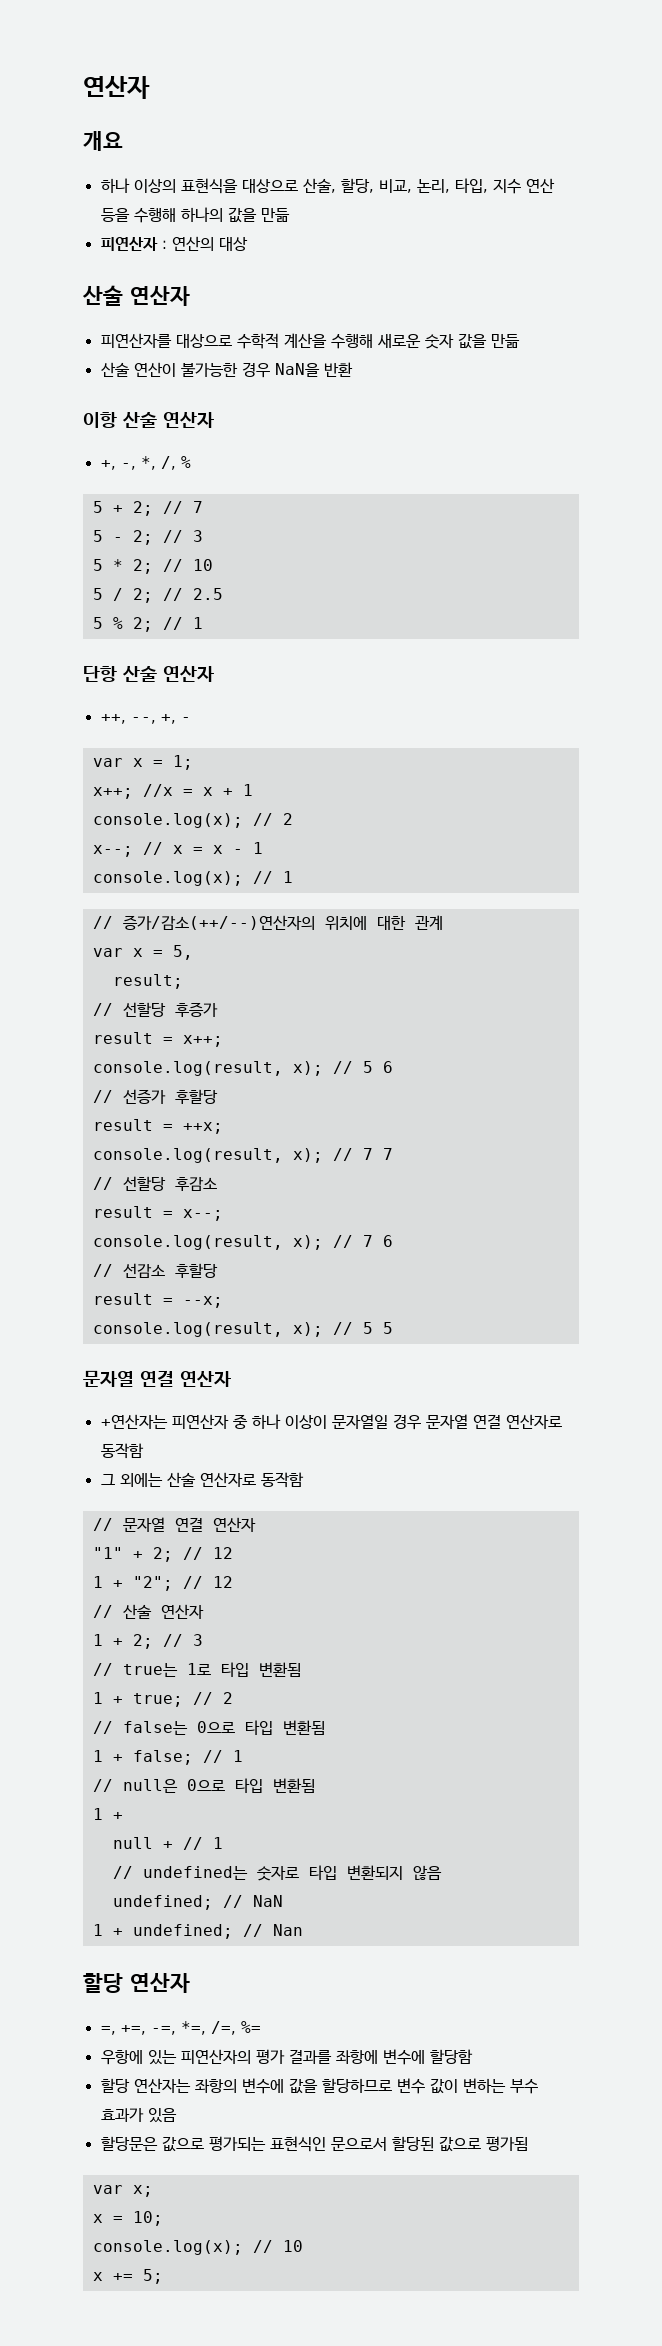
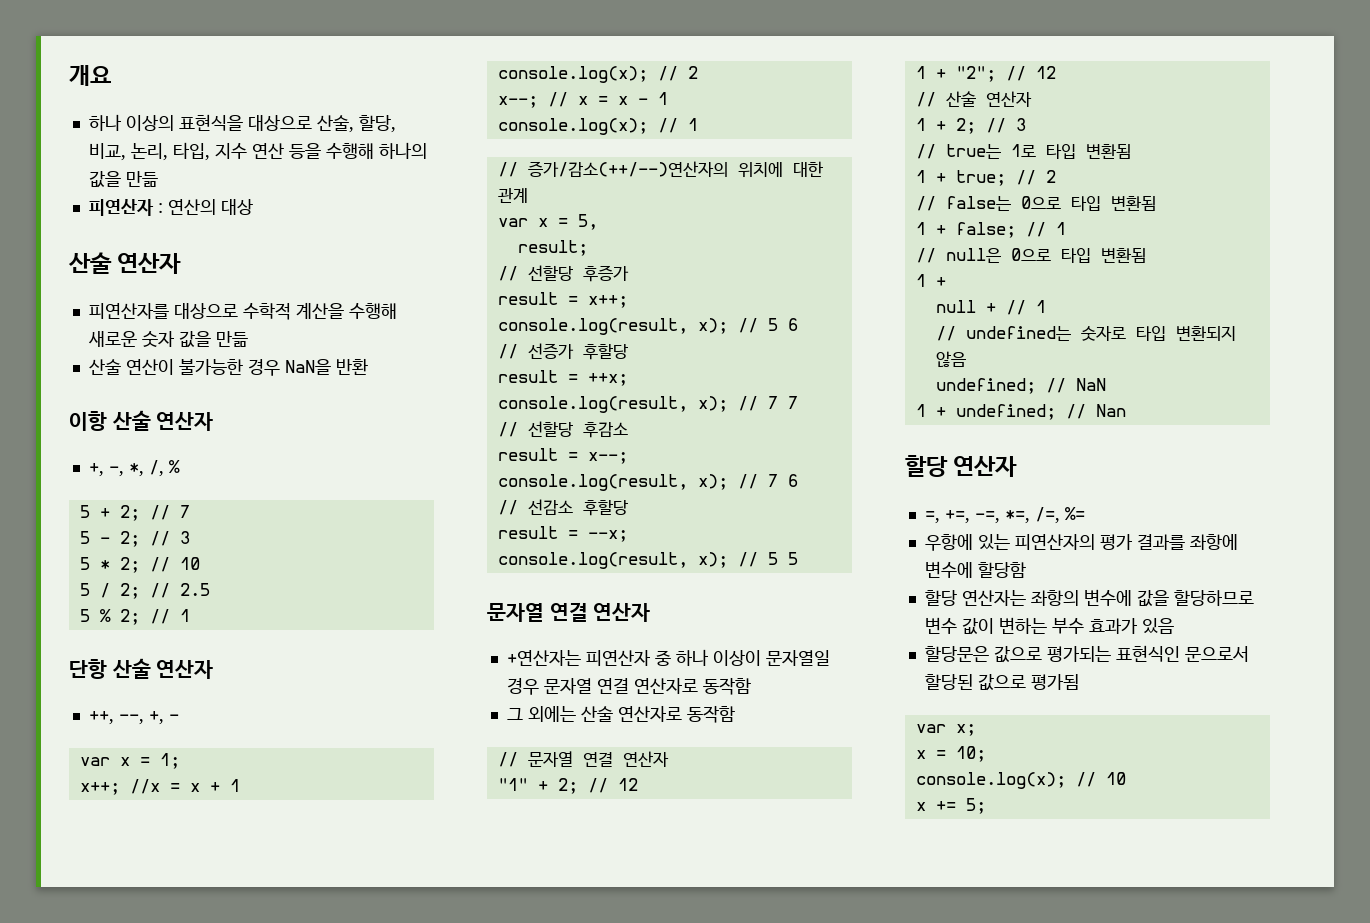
[83,76,150,99] 연산자 // -> (69, 75) none

